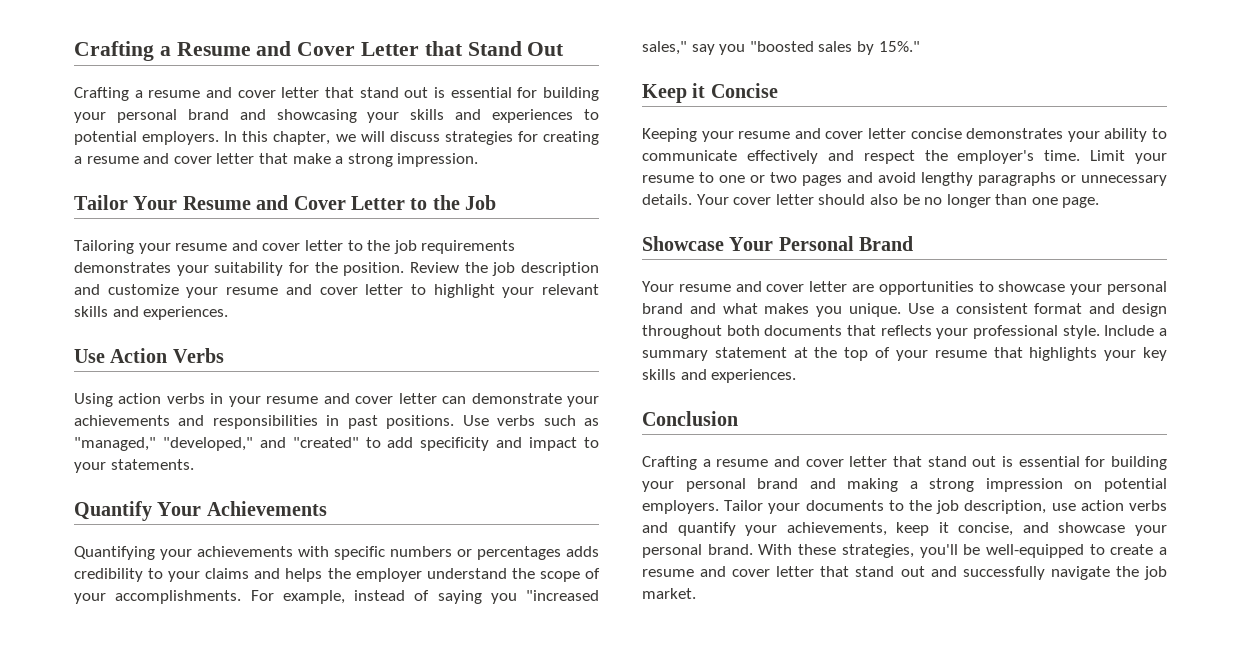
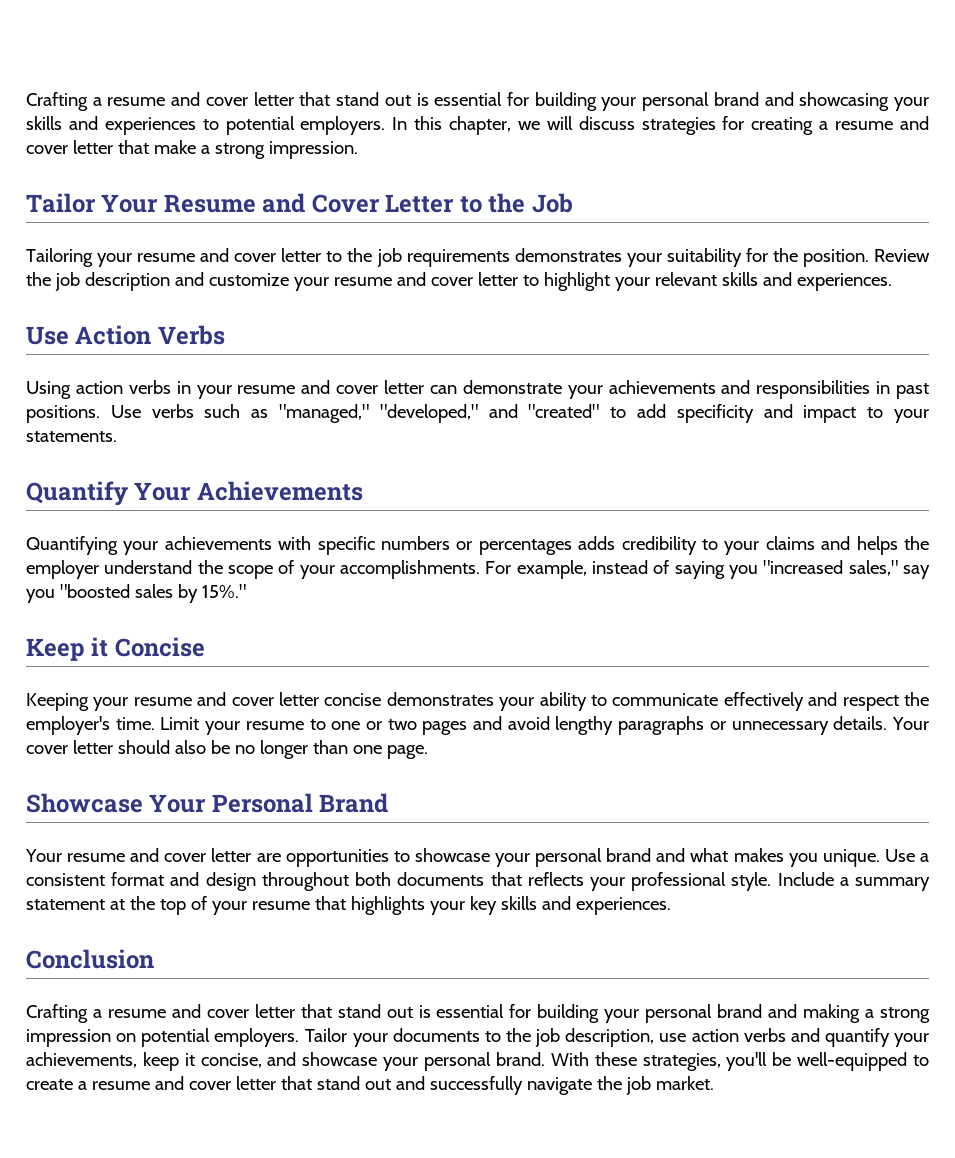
[74,41,565,61] [74,87,143,101] Crafting a Resume and Cover Letter that Stand Out // Crafting a -> [26,92,102,111] Crafting a

